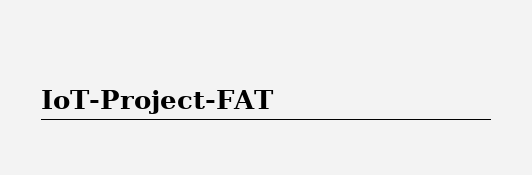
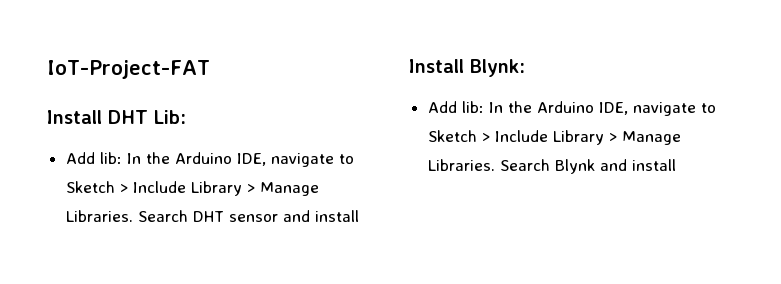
(274, 102) none -> [47,110,186,124] [65,152,354,167] [65,181,319,196] [65,210,359,222] [409,59,525,77] [427,101,716,116] [427,130,681,145] [427,159,676,174] // Install DHT Lib: // Add lib: In the Arduino IDE, navigate to Sketch > Include Library > Manage Libraries. Search DHT sensor and install // Install Blynk: // Add lib: In the Arduino IDE, navigate to Sketch > Include Library > Manage Libraries. Search Blynk and install

